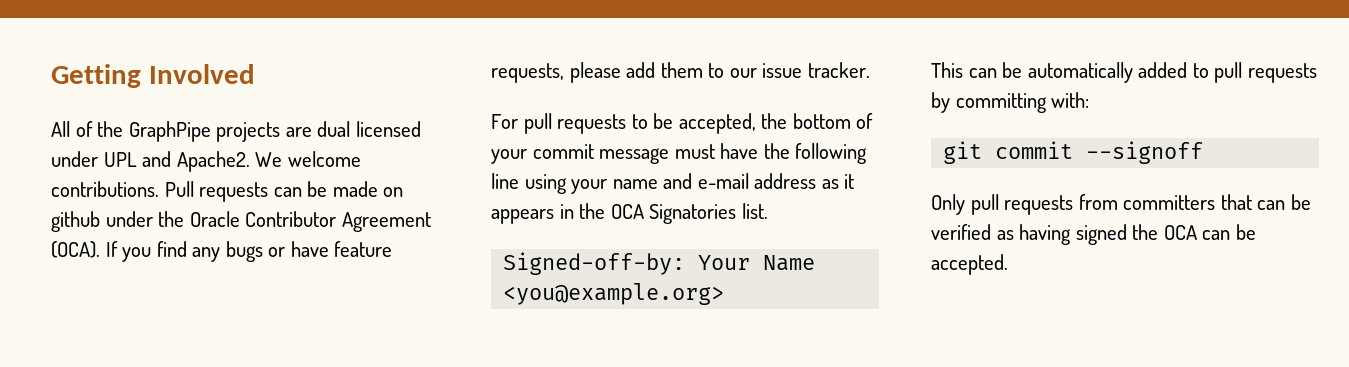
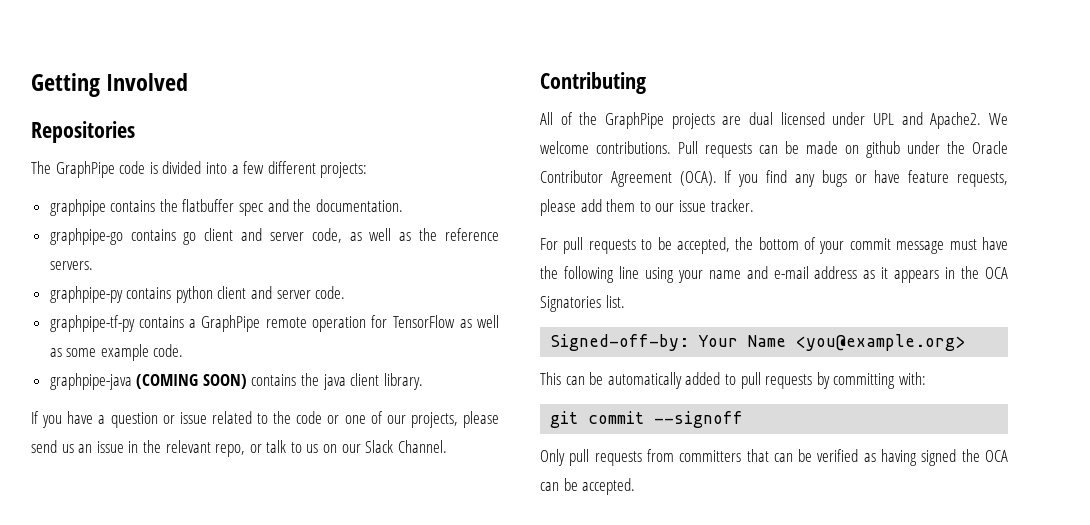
(255, 74) none -> [31,121,135,143] [31,161,368,178] [49,199,403,216] [49,228,500,245] [49,261,93,270] [49,286,346,303] [49,315,500,332] [49,344,184,361] [49,373,423,390] [31,411,499,428] [31,440,447,457] [540,72,646,94] // Repositories // The GraphPipe code is divided into a few different projects: // graphpipe contains the flatbuffer spec and the documentation. // graphpipe-go contains go client and server code, as well as the reference servers. // graphpipe-py contains python client and server code. // graphpipe-tf-py contains a GraphPipe remote operation for TensorFlow as well as some example code. // graphpipe-java (COMING SOON) contains the java client library. // If you have a question or issue related to the code or one of our projects, please send us an issue in the relevant repo, or talk to us on our Slack Channel. // Contributing

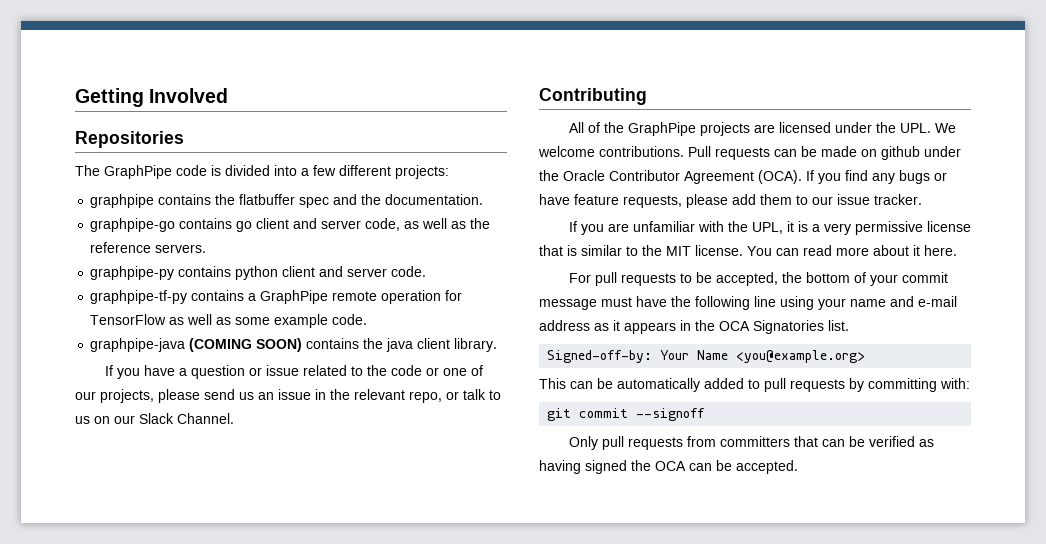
[749,112,773,125] dual -> (775, 128) none
[873,112,982,129] UPL and Apache2. -> [875,122,931,133] the UPL.
(754, 205) none -> [568,221,971,235] [539,245,957,256] // If you are unfamiliar with the UPL, it is a very permissive license that is similar to the MIT license. You can read more about it here.

